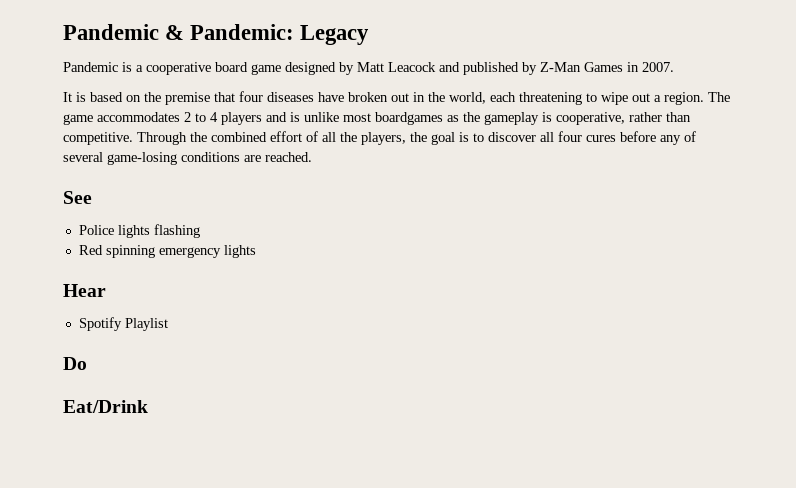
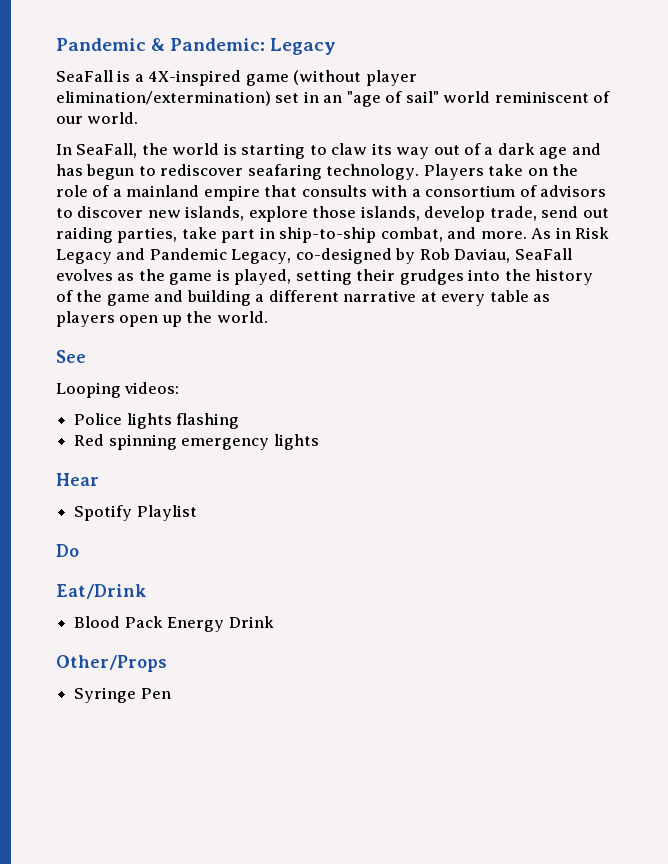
[63,62,118,72] Pandemic -> [56,70,113,82] SeaFall
[146,62,674,75] [63,91,730,105] [63,112,691,125] [63,131,696,145] [63,152,312,165] cooperative board game designed by Matt Leacock and published by Z-Man Games in 2007. // It is based on the premise that four diseases have broken out in the world, each threatening to wipe out a region. The game accommodates 2 to 4 players and is unlike most boardgames as the gameplay is cooperative, rather than competitive. Through the combined effort of all the players, the goal is to discover all four cures before any of several game-losing conditions are reached. -> [148,70,417,86] [56,91,611,107] [56,112,139,124] [56,143,601,159] [56,164,579,180] [56,185,607,201] [56,206,609,222] [56,227,610,243] [56,248,572,264] [56,269,594,285] [56,290,551,306] [56,311,268,327] 4X-inspired game (without player elimination/extermination) set in an "age of sail" world reminiscent of our world. // In SeaFall, the world is starting to claw its way out of a dark age and has begun to rediscover seafaring technology. Players take on the role of a mainland empire that consults with a consortium of advisors to discover new islands, explore those islands, develop trade, send out raiding parties, take part in ship-to-ship combat, and more. As in Risk Legacy and Pandemic Legacy, co-designed by Rob Daviau, SeaFall evolves as the game is played, setting their grudges into the history of the game and building a different narrative at every table as players open up the world.
(92, 197) none -> [56,382,180,398] // Looping videos:
(148, 406) none -> [74,616,274,632] [56,655,167,672] [74,687,171,703] // Blood Pack Energy Drink // Other/Props // Syringe Pen

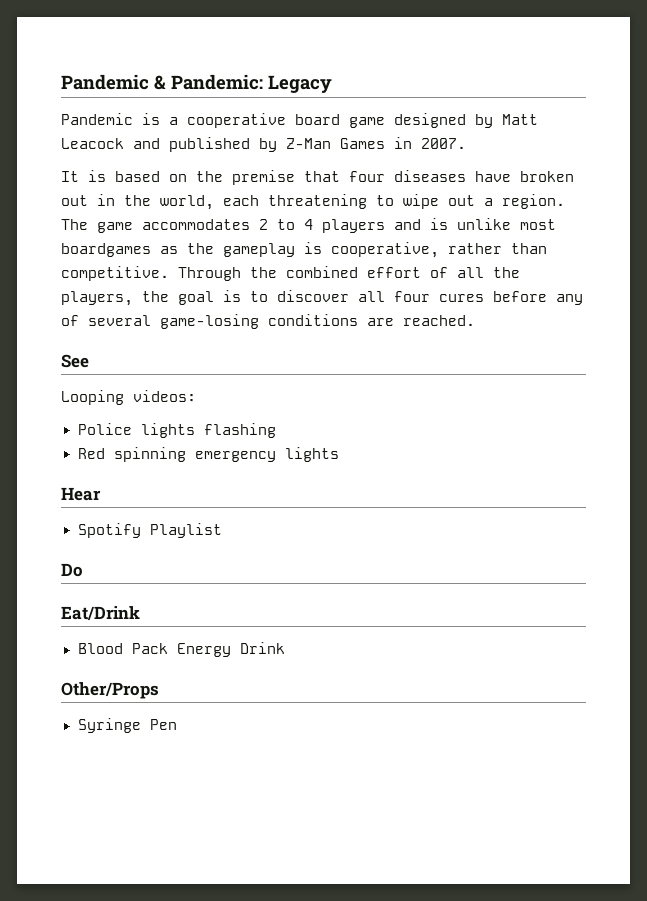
[56,70,113,82] SeaFall -> [61,113,133,125] Pandemic
[148,70,417,86] [56,91,611,107] [56,112,139,124] [56,143,601,159] [56,164,579,180] [56,185,607,201] [56,206,609,222] [56,227,610,243] [56,248,572,264] [56,269,594,285] [56,290,551,306] [56,311,268,327] 4X-inspired game (without player elimination/extermination) set in an "age of sail" world reminiscent of our world. // In SeaFall, the world is starting to claw its way out of a dark age and has begun to rediscover seafaring technology. Players take on the role of a mainland empire that consults with a consortium of advisors to discover new islands, explore those islands, develop trade, send out raiding parties, take part in ship-to-ship combat, and more. As in Risk Legacy and Pandemic Legacy, co-designed by Rob Daviau, SeaFall evolves as the game is played, setting their grudges into the history of the game and building a different narrative at every table as players open up the world. -> [187,113,538,128] [61,137,466,152] [61,170,574,185] [61,194,565,210] [61,218,556,233] [61,242,547,258] [61,266,520,281] [61,290,583,306] [61,314,475,329] cooperative board game designed by Matt Leacock and published by Z-Man Games in 2007. // It is based on the premise that four diseases have broken out in the world, each threatening to wipe out a region. The game accommodates 2 to 4 players and is unlike most boardgames as the gameplay is cooperative, rather than competitive. Through the combined effort of all the players, the goal is to discover all four cures before any of several game-losing conditions are reached.

